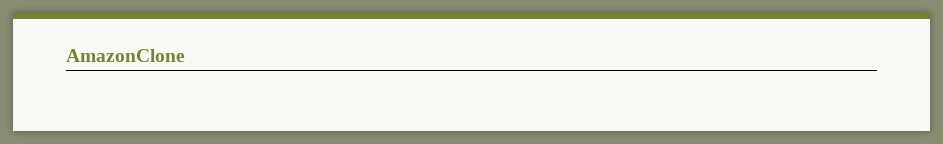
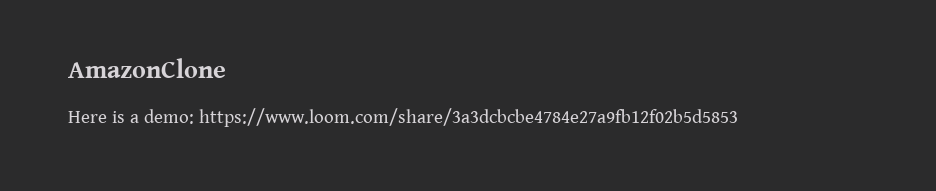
(185, 55) none -> [68,108,738,127] // Here is a demo: https://www.loom.com/share/3a3dcbcbe4784e27a9fb12f02b5d5853

